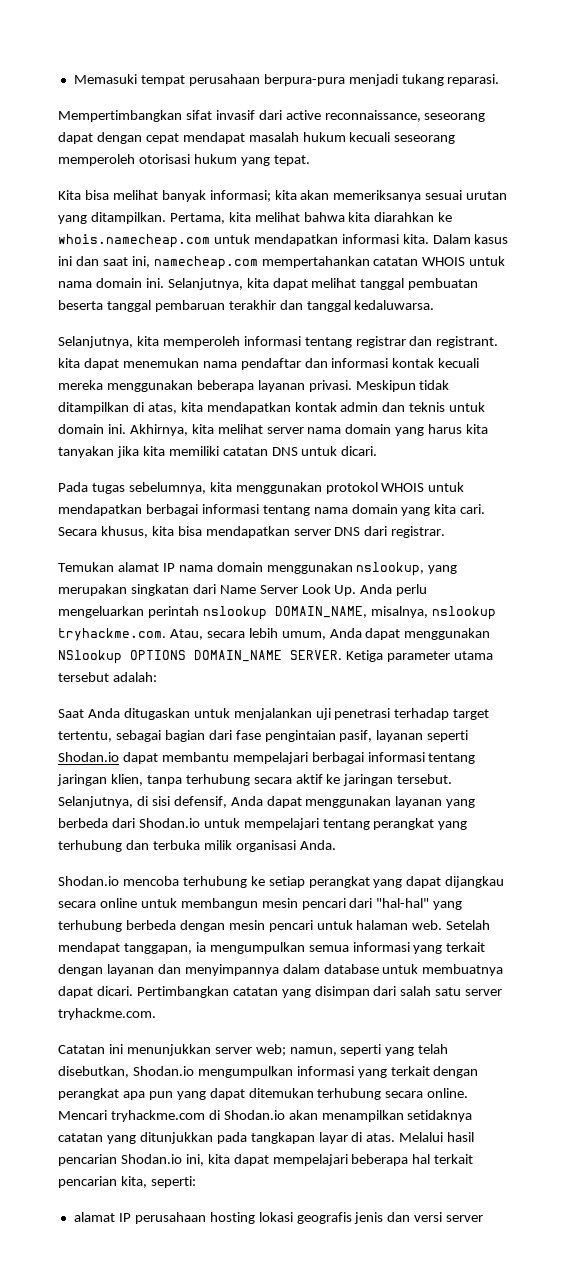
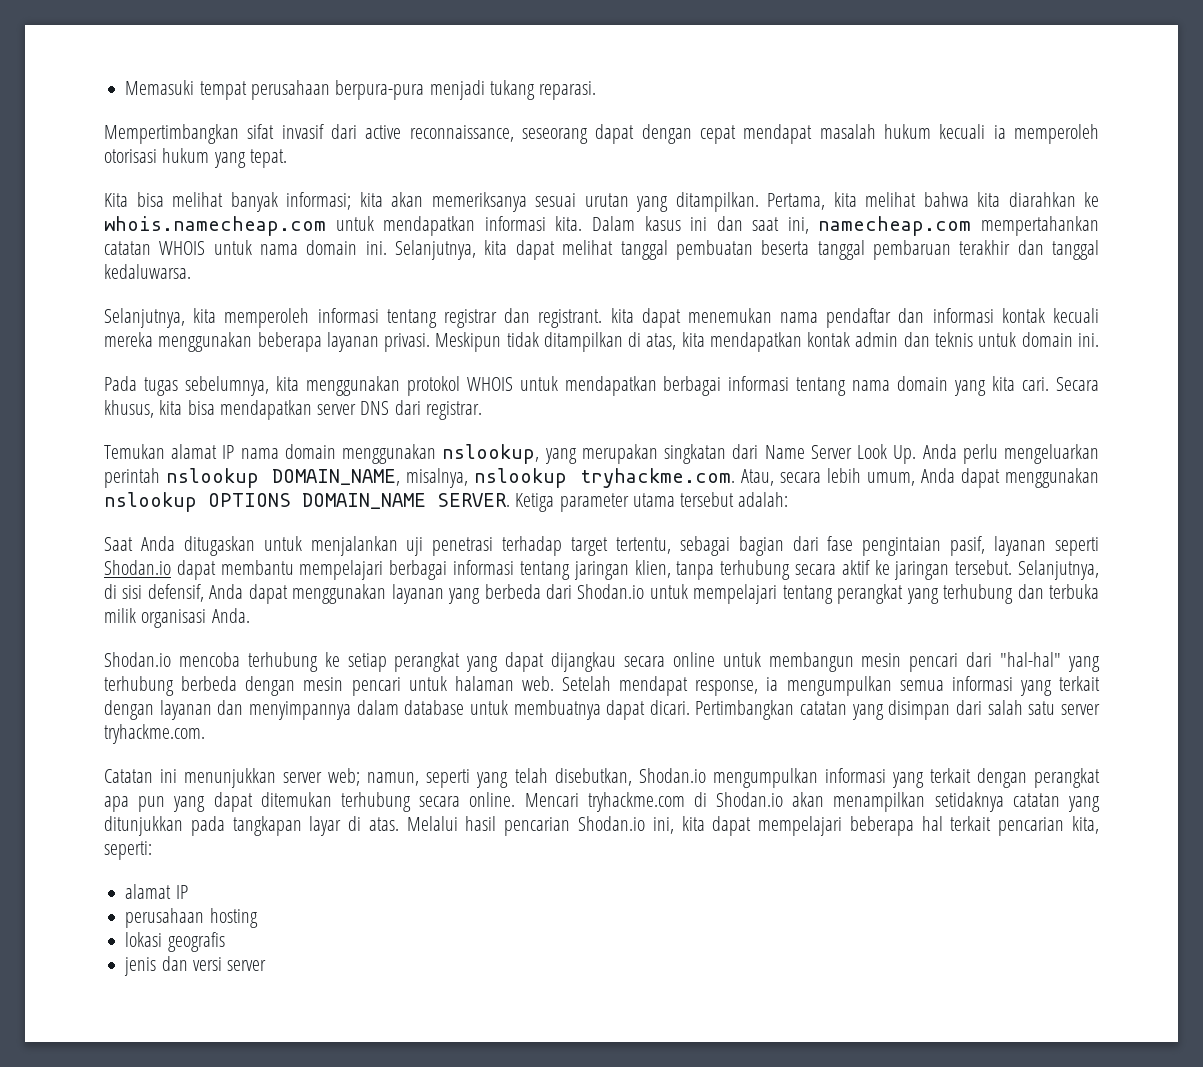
[394,135,456,144] seseorang -> [993,125,1006,139] ia
[129,424,489,436] [58,446,378,458] Akhirnya, kita melihat server nama domain yang harus kita tanyakan jika kita memiliki catatan DNS untuk dicari. -> (1099, 340) none
[58,650,122,664] NSlookup -> [104,492,197,512] nslookup
[123,943,192,954] tanggapan, -> [695,680,759,696] response,
(131, 1217) none -> (188, 892) //
(255, 1218) none -> (258, 918) //
(352, 1218) none -> (225, 942) //

